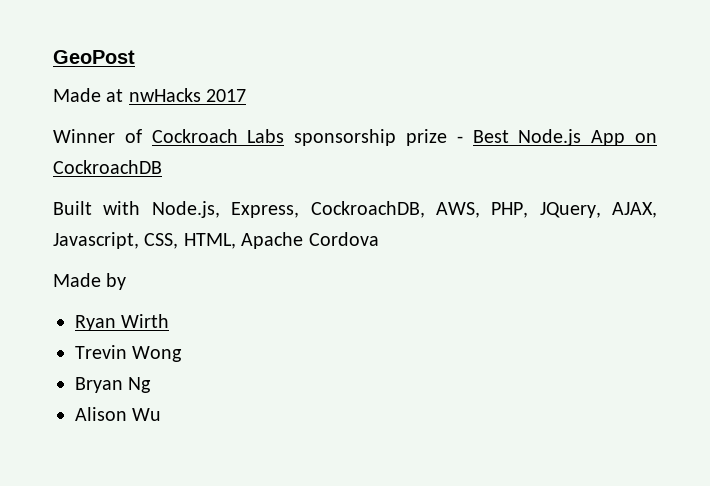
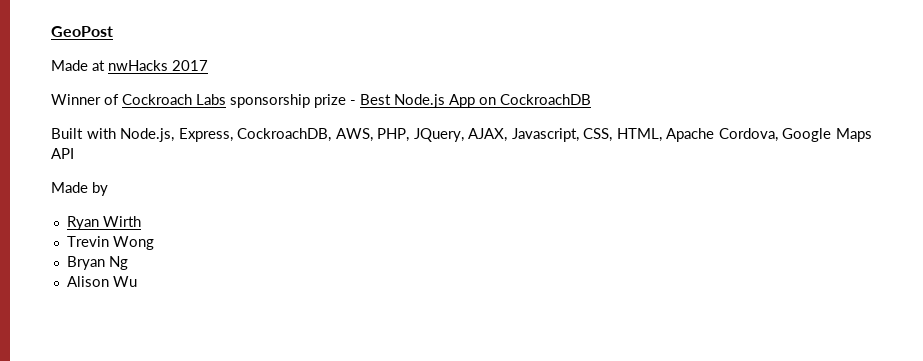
[308,232,379,246] Cordova -> [718,128,872,142] [51,148,74,159] Cordova, Google Maps API

